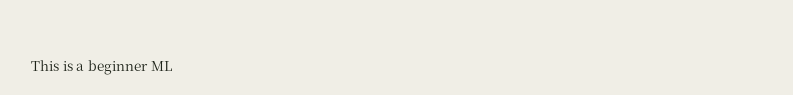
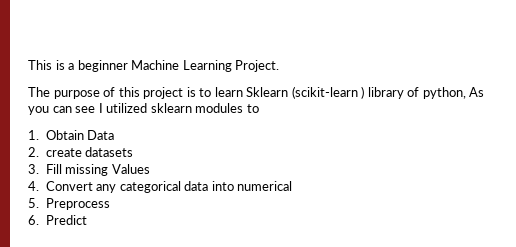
[150,61,172,71] ML -> [131,60,280,72] [28,86,485,99] [28,103,259,115] [28,130,115,140] [28,147,134,157] [28,164,150,176] [28,181,293,193] [28,198,110,210] [28,215,87,225] Machine Learning Project. // The purpose of this project is to learn Sklearn (scikit-learn ) library of python, As you can see I utilized sklearn modules to // 1. Obtain Data // 2. create datasets // 3. Fill missing Values // 4. Convert any categorical data into numerical // 5. Preprocess // 6. Predict

